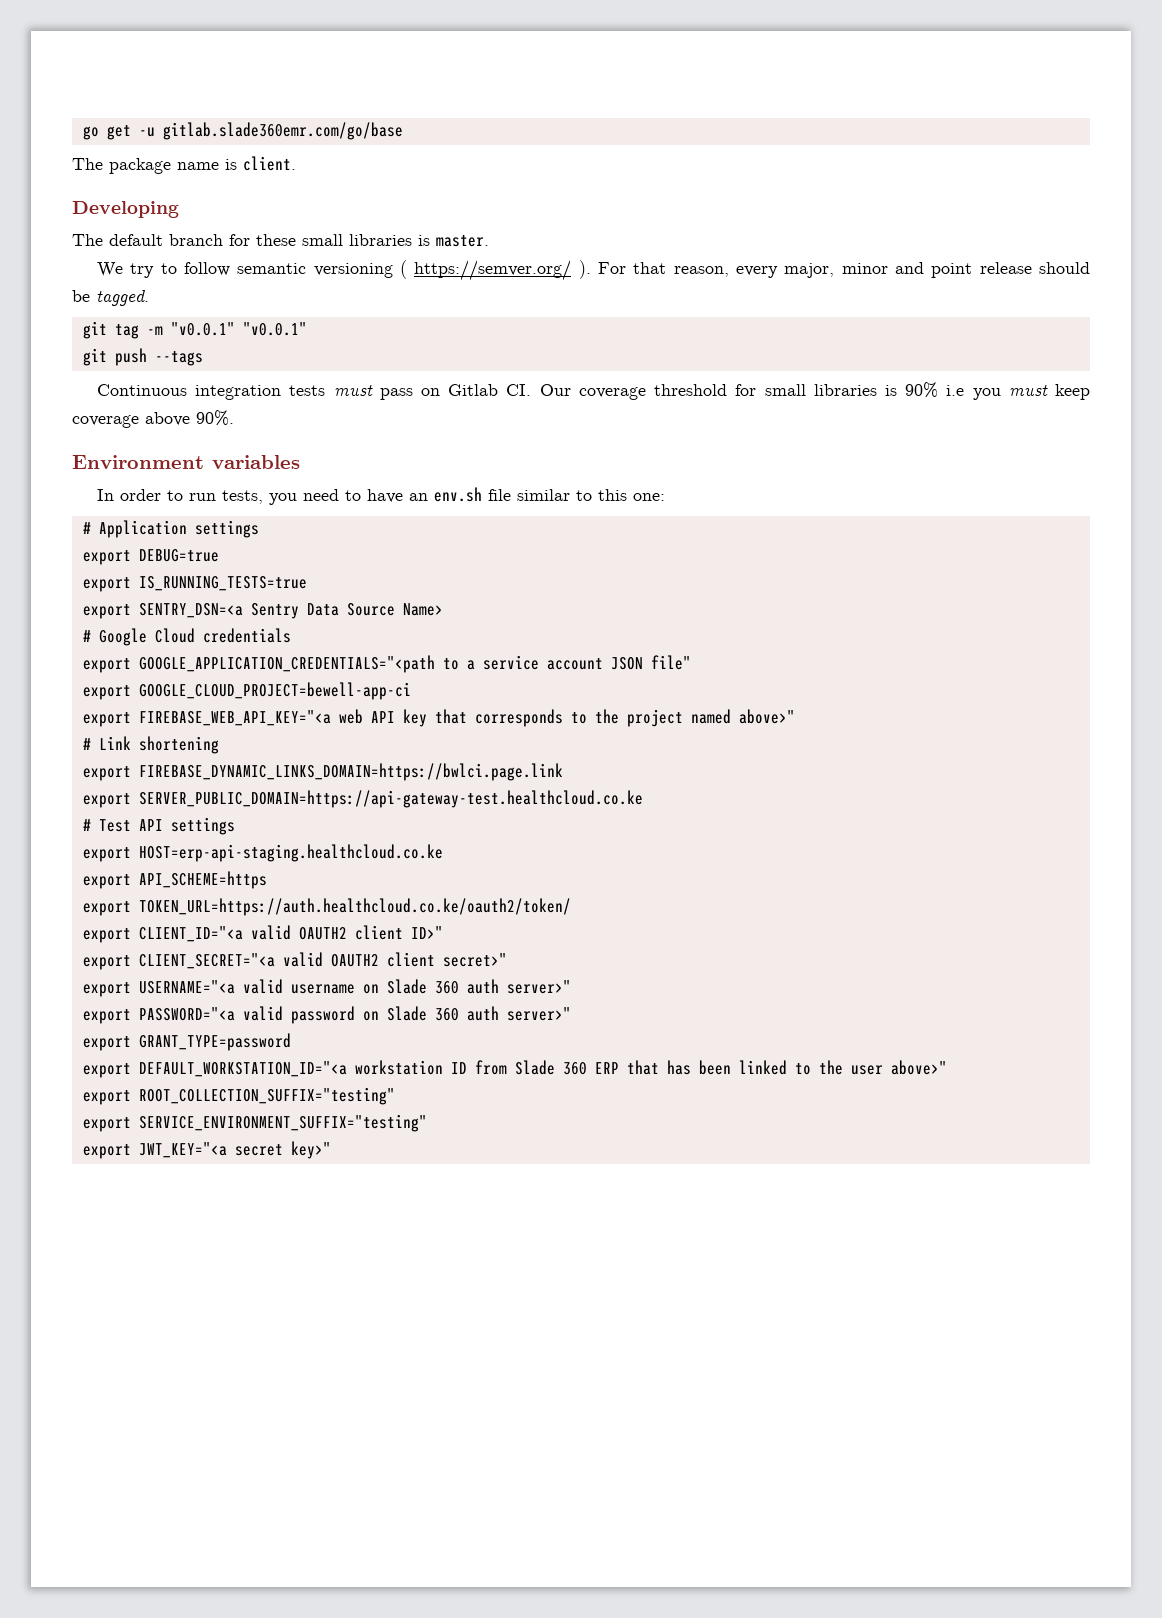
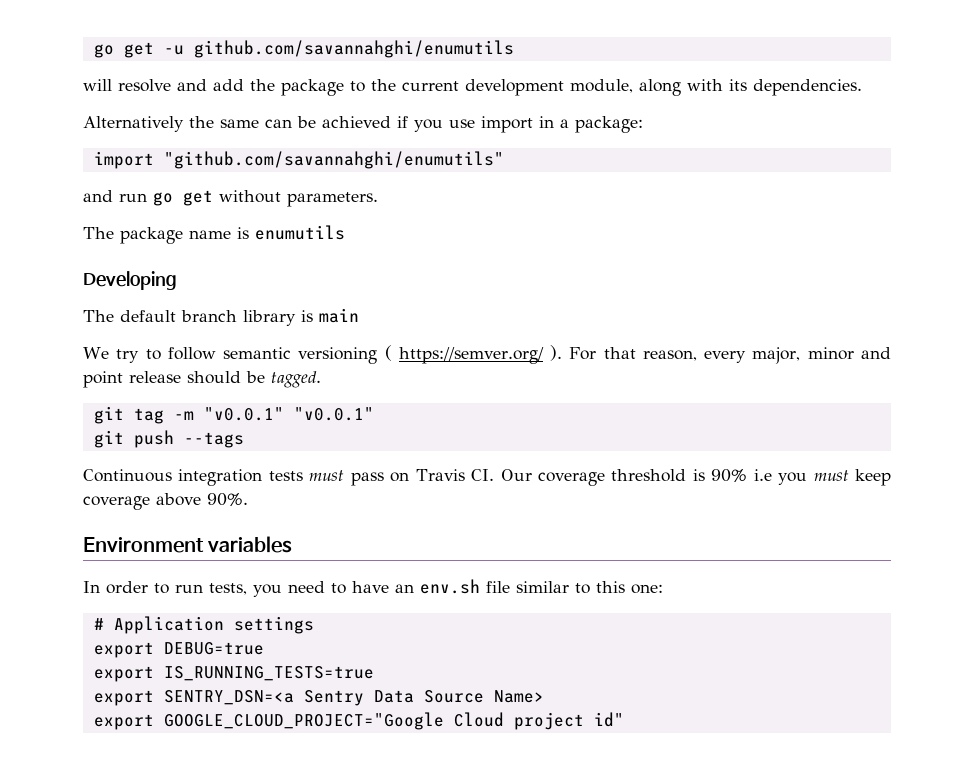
[162,122,403,140] gitlab.slade360emr.com/go/base -> [193,40,514,58] [83,79,862,96] [83,116,643,133] [93,151,504,169] [83,190,378,207] github.com/savannahghi/enumutils // will resolve and add the package to the current development module, along with its dependencies. // Alternatively the same can be achieved if you use import in a package: // import "github.com/savannahghi/enumutils" // and run go get without parameters.
[243,156,296,171] client. -> [255,225,345,240] enumutils
[229,234,489,247] for these small libraries is master. -> [243,308,359,326] library is main
[448,384,499,396] Gitlab -> [415,469,465,481] Travis
[735,384,877,396] for small libraries -> (687, 475) none
[82,628,291,646] [82,655,691,673] [82,682,411,700] [82,709,795,727] [82,736,219,754] [82,763,563,781] [82,790,643,808] [82,817,235,835] [82,844,443,862] [82,871,267,889] [82,898,571,916] [82,925,443,943] [82,952,507,970] [82,979,571,997] [82,1006,571,1024] [82,1033,291,1051] [82,1060,947,1078] [82,1087,395,1105] [82,1114,427,1132] [82,1141,331,1159] # Google Cloud credentials // export GOOGLE_APPLICATION_CREDENTIALS="<path to a service account JSON file" // export GOOGLE_CLOUD_PROJECT=bewell-app-ci // export FIREBASE_WEB_API_KEY="<a web API key that corresponds to the project named above>" // # Link shortening // export FIREBASE_DYNAMIC_LINKS_DOMAIN=https://bwlci.page.link // export SERVER_PUBLIC_DOMAIN=https://api-gateway-test.healthcloud.co.ke // # Test API settings // export HOST=erp-api-staging.healthcloud.co.ke // export API_SCHEME=https // export TOKEN_URL=https://auth.healthcloud.co.ke/oauth2/token/ // export CLIENT_ID="<a valid OAUTH2 client ID>" // export CLIENT_SECRET="<a valid OAUTH2 client secret>" // export USERNAME="<a valid username on Slade 360 auth server>" // export PASSWORD="<a valid password on Slade 360 auth server>" // export GRANT_TYPE=password // export DEFAULT_WORKSTATION_ID="<a workstation ID from Slade 360 ERP that has been linked to the user above>" // export ROOT_COLLECTION_SUFFIX="testing" // export SERVICE_ENVIRONMENT_SUFFIX="testing" // export JWT_KEY="<a secret key>" -> [93,712,624,730] export GOOGLE_CLOUD_PROJECT="Google Cloud project id"

